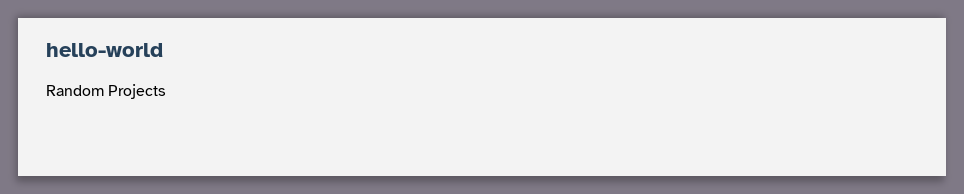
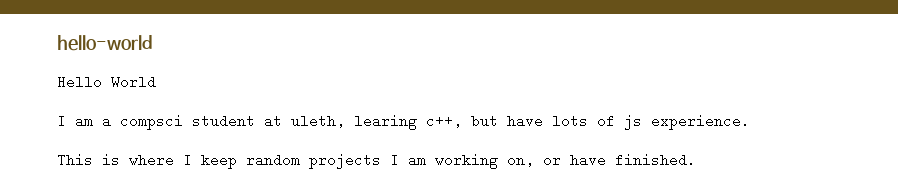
[46,84,167,99] Random Projects -> [57,75,156,89] [57,114,750,130] [57,153,696,169] Hello World // I am a compsci student at uleth, learing c++, but have lots of js experience. // This is where I keep random projects I am working on, or have finished.

